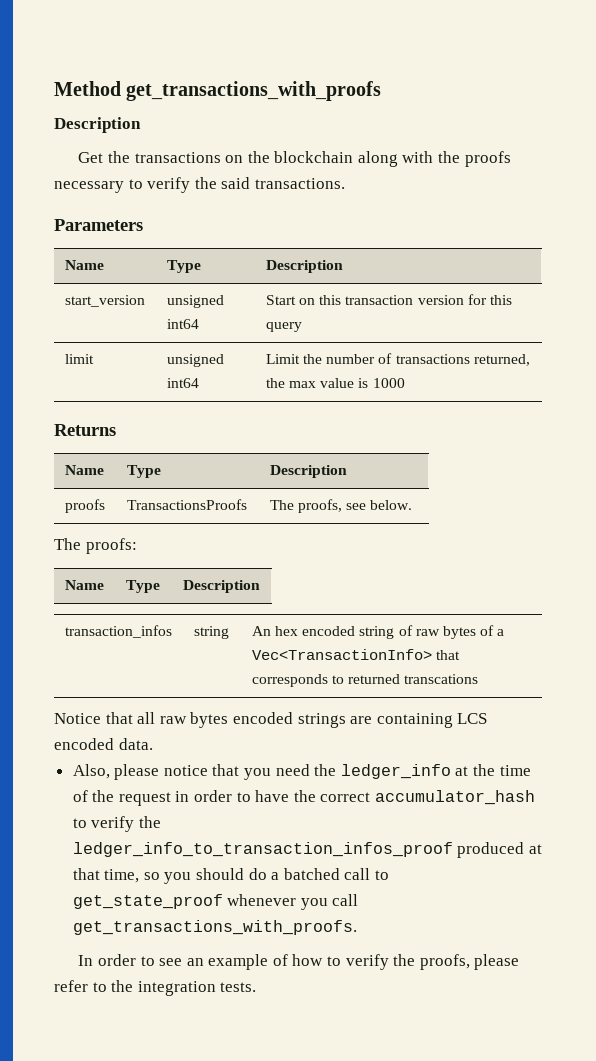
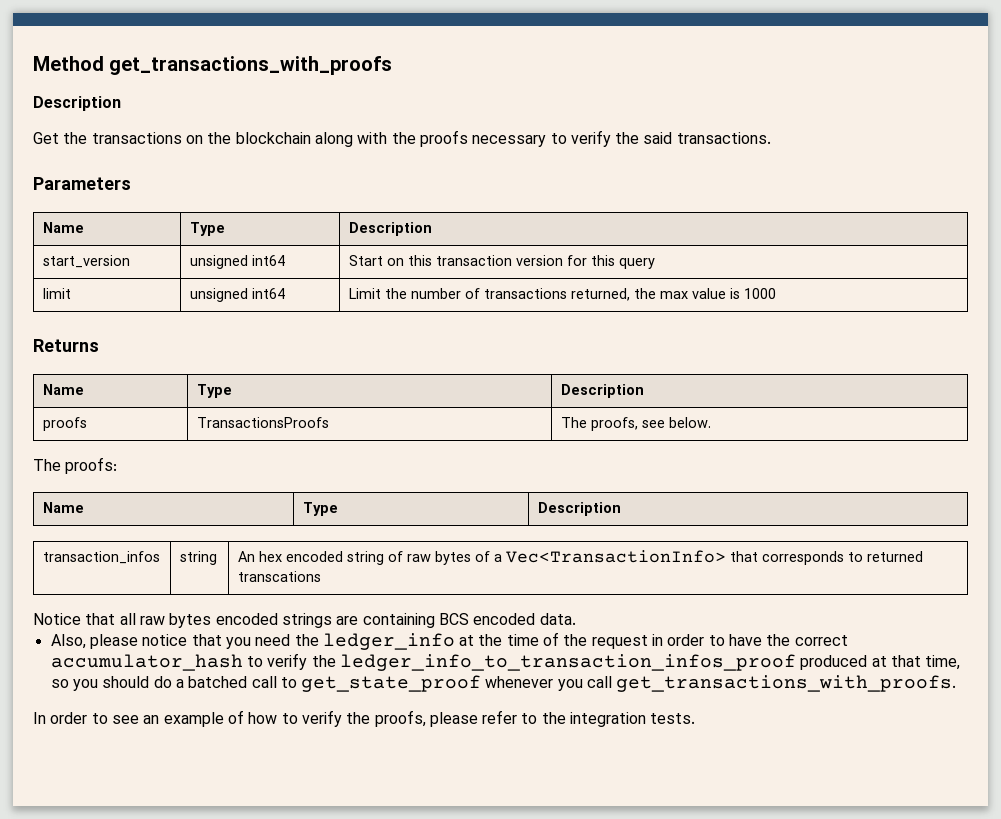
[457,713,488,724] LCS -> [438,613,469,625] BCS

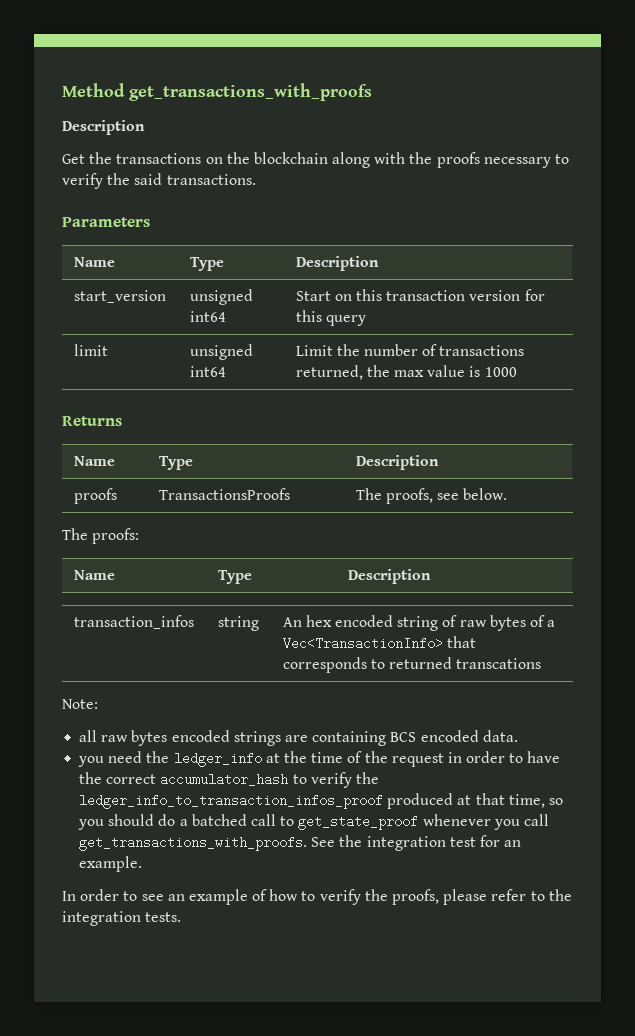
[33,613,116,625] Notice that -> [62,699,98,709] Note: //
[50,634,222,649] Also, please notice that -> (518, 736) none
(957, 683) none -> [311,835,522,851] [79,856,143,872] See the integration test for an example.

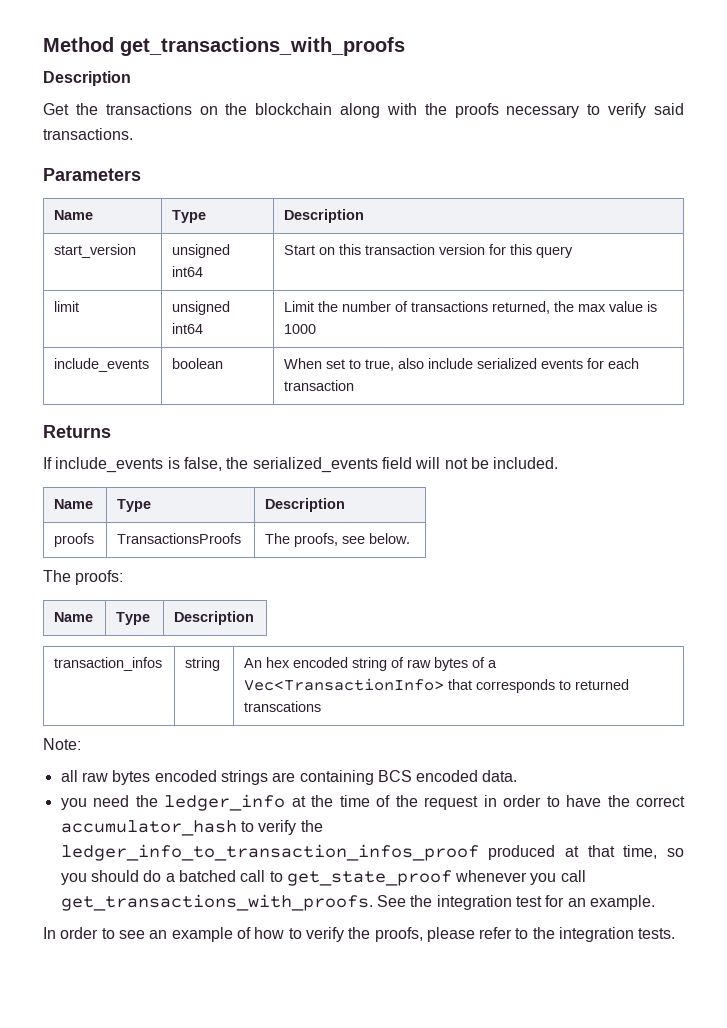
[107,173,131,185] the -> (647, 110) none
[62,416,122,426] // Returns -> [54,358,150,372] [172,358,224,369] [284,358,640,371] [284,380,355,391] [43,425,111,438] [43,457,559,473] // include_events | boolean | When set to true, also include serialized events for each transaction // Returns // If include_events is false, the serialized_events field will not be included.

